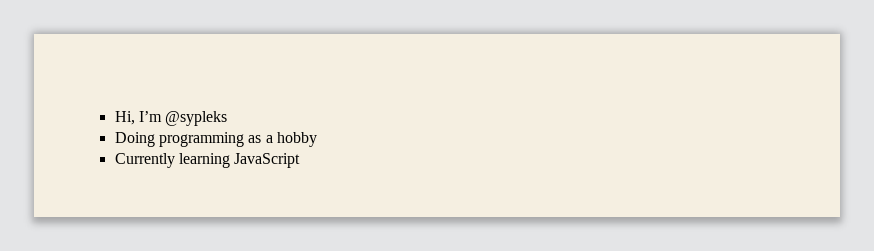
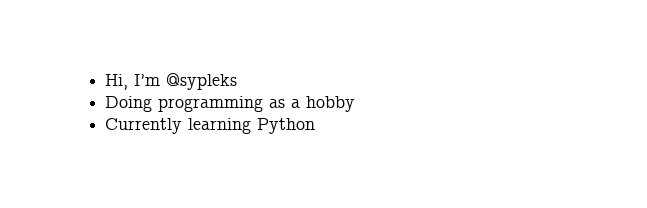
[234,153,301,168] JavaScript -> [257,118,316,134] Python

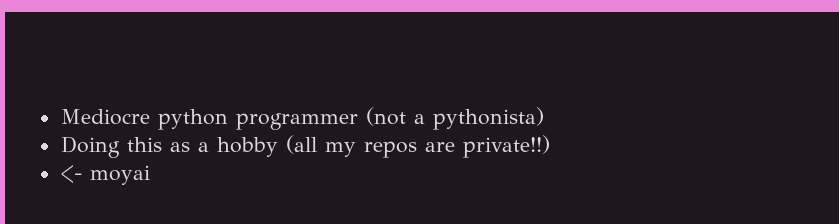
[105,73,238,90] Hi, I’m @sypleks -> [60,107,544,130] Mediocre python programmer (not a pythonista)
[158,96,264,112] programming -> [126,137,162,152] this
[105,118,316,134] // Currently learning Python -> [285,135,550,158] [60,165,150,185] (all my repos are private!!) // <- moyai

